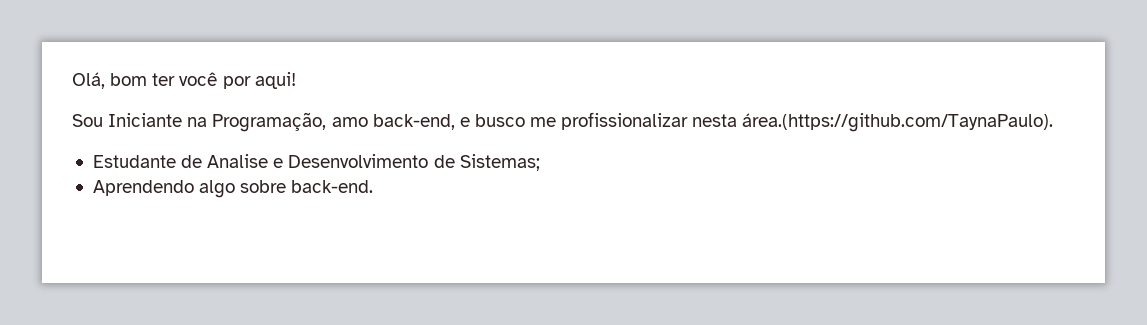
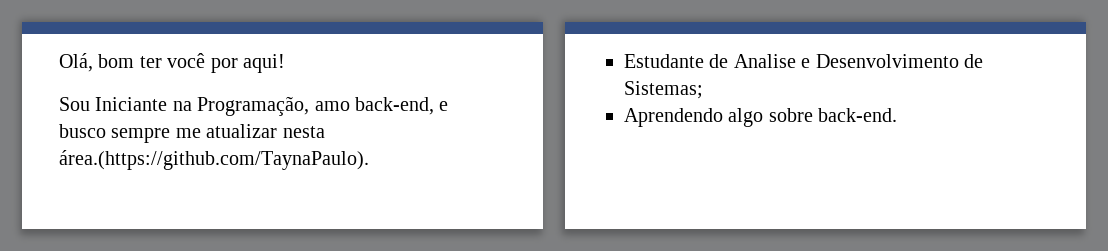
[530,112,689,130] me profissionalizar -> [111,124,278,143] sempre me atualizar

